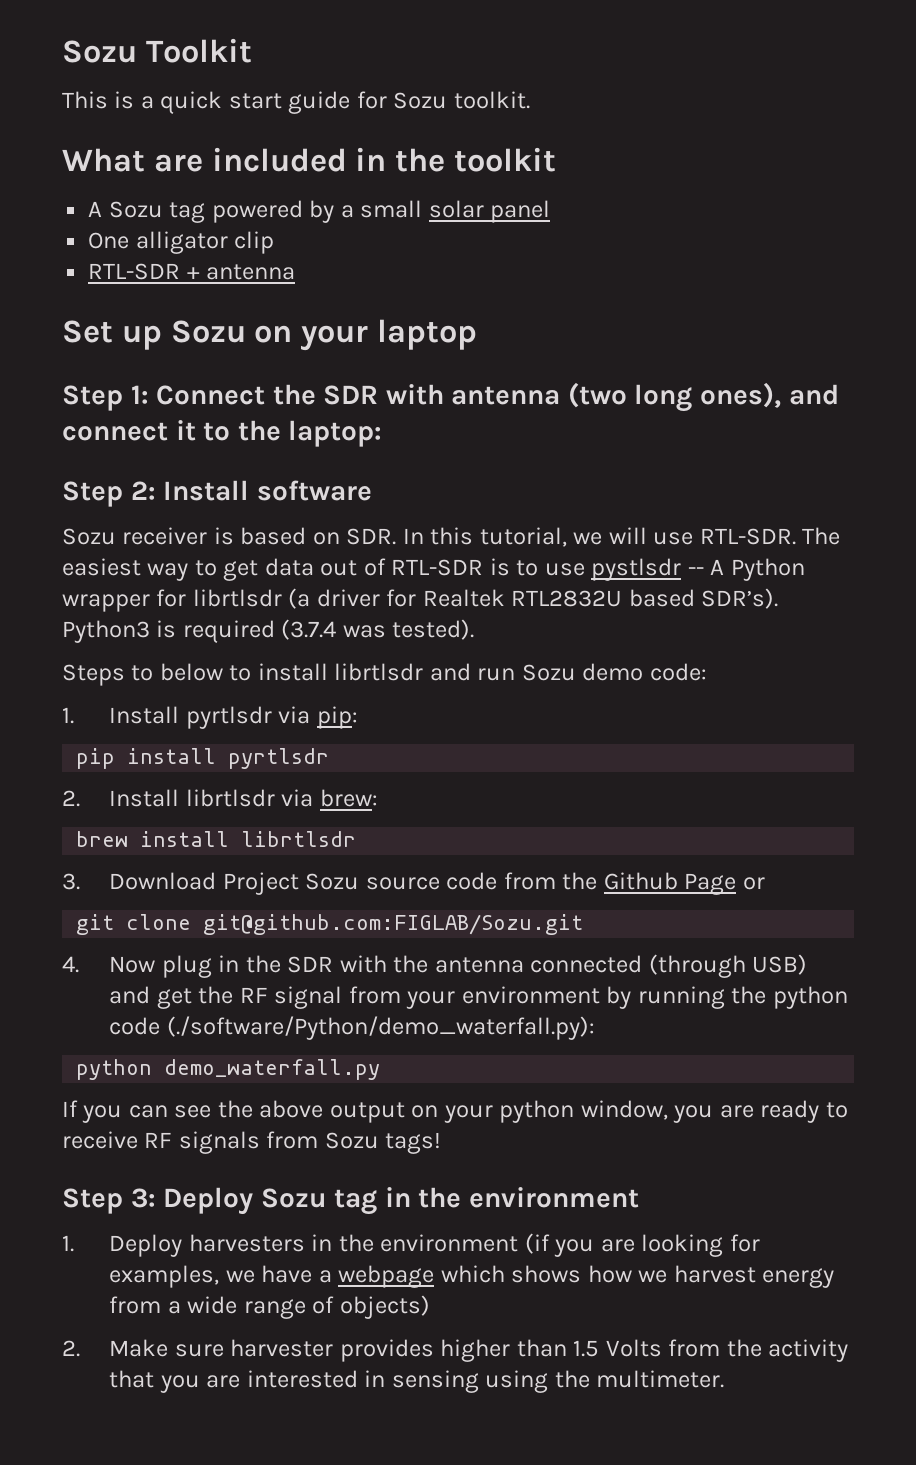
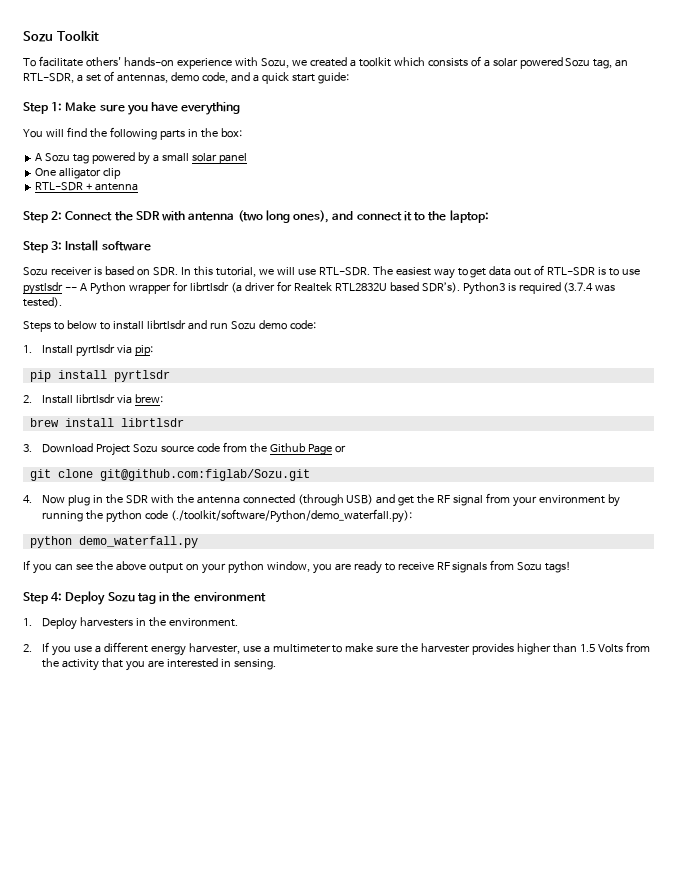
[62,91,530,114] [62,147,556,172] This is a quick start guide for Sozu toolkit. // What are included in the toolkit -> [23,56,629,69] [23,71,349,84] [23,102,241,115] [23,127,242,140] To facilitate others' hands-on experience with Sozu, we created a toolkit which consists of a solar powered Sozu tag, an RTL-SDR, a set of antennas, demo code, and a quick start guide: // Step 1: Make sure you have everything // You will find the following parts in the box:
[62,319,477,351] [62,385,149,411] // Set up Sozu on your laptop // Step 1: -> [23,211,63,223] // Step 2:
[130,481,156,500] 2: -> [51,241,63,250] 3:
[203,914,584,935] git@github.com:FIGLAB/Sozu.git -> [99,469,310,481] git@github.com:figlab/Sozu.git
[166,1016,595,1040] (./software/Python/demo_waterfall.py): -> [170,509,412,523] (./toolkit/software/Python/demo_waterfall.py):
[130,1188,156,1208] 3: -> [51,592,63,602] 4:
[380,1233,760,1257] [109,1265,835,1288] [109,1295,430,1319] [62,1339,224,1357] environment (if you are looking for examples, we have a webpage which shows how we harvest energy from a wide range of objects) // 2. Make sure -> [168,618,238,627] [23,642,419,656] environment. // 2. If you use a different energy harvester, use a multimeter to make sure the
[391,1370,725,1393] sensing using the multimeter. -> [233,659,276,670] sensing.

